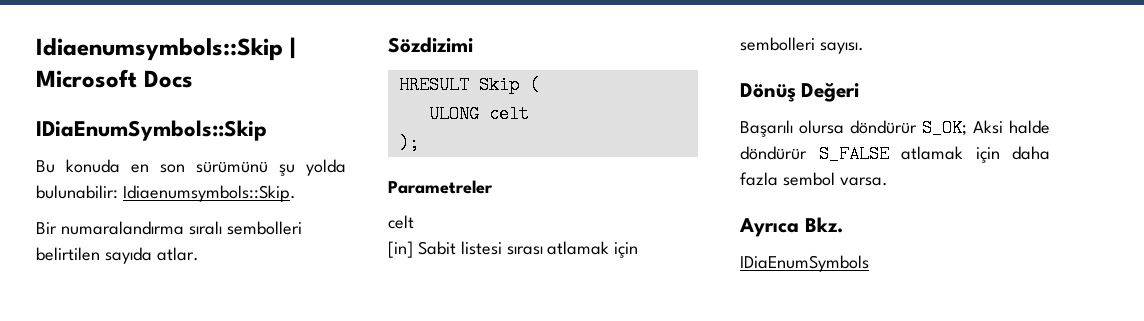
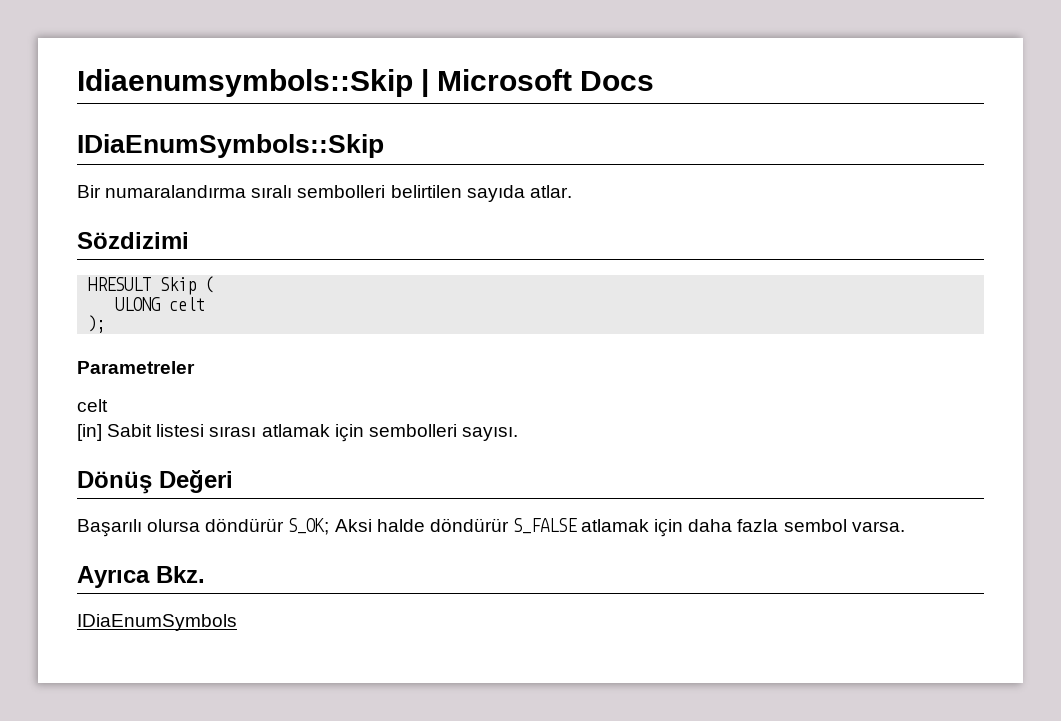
[36,159,346,176] [36,185,296,202] // Bu konuda en son sürümünü şu yolda bulunabilir: Idiaenumsymbols::Skip. -> (384, 146) none

